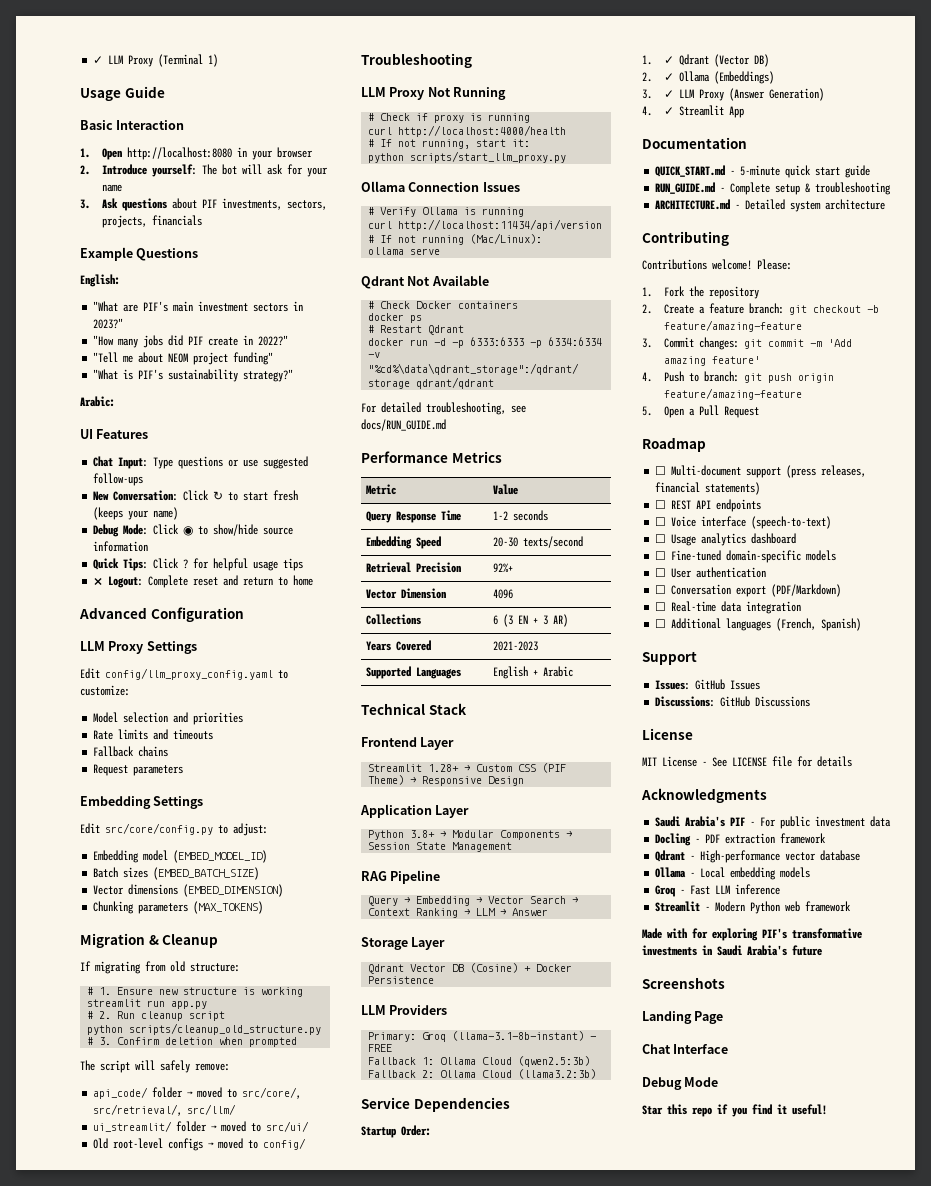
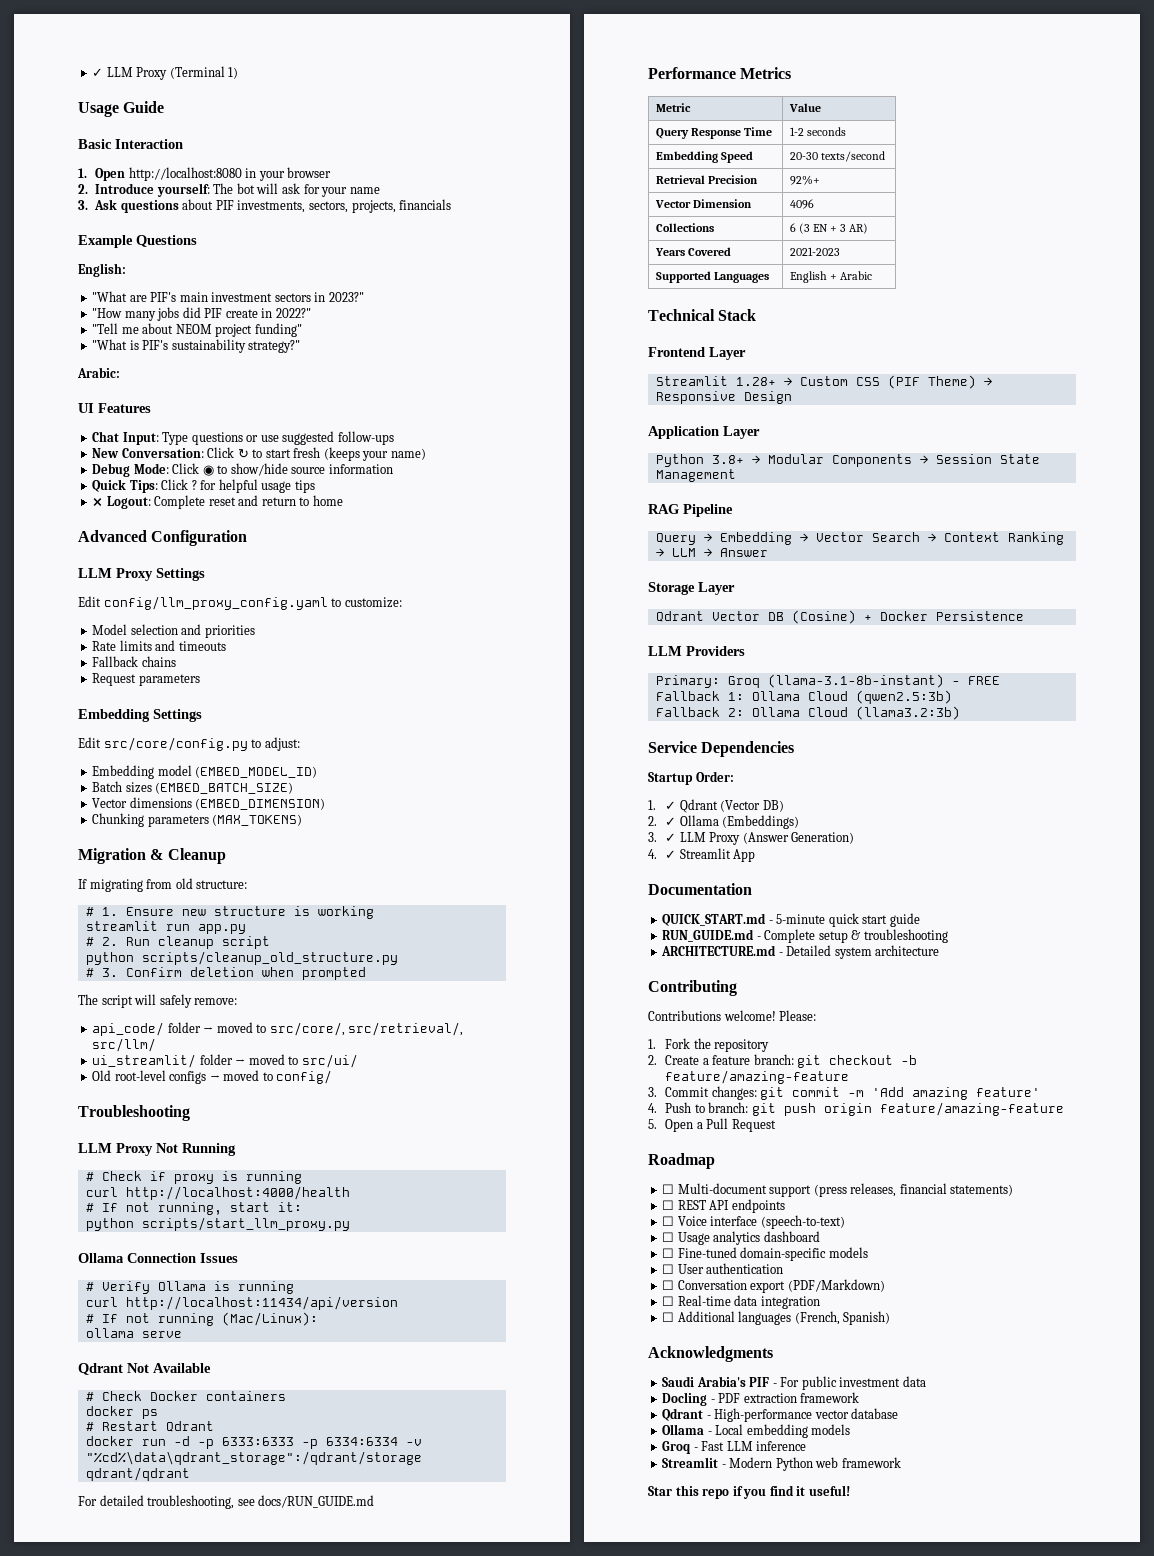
[642,651,697,665] [655,679,761,690] [655,696,811,707] [642,728,693,740] [642,756,852,767] // Support // Issues: GitHub Issues // Discussions: GitHub Discussions // License // MIT License - See LICENSE file for details -> (891, 1318) none
[642,928,862,941] [642,945,822,956] [642,977,725,989] [642,1011,724,1024] [642,1044,729,1054] [642,1077,719,1090] // Made with for exploring PIF's transformative investments in Saudi Arabia's future // Screenshots // Landing Page // Chat Interface // Debug Mode -> (901, 1462) none

